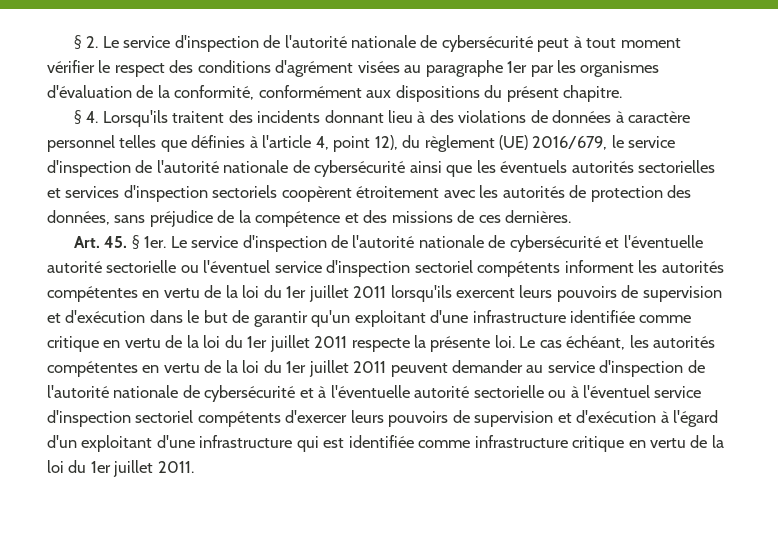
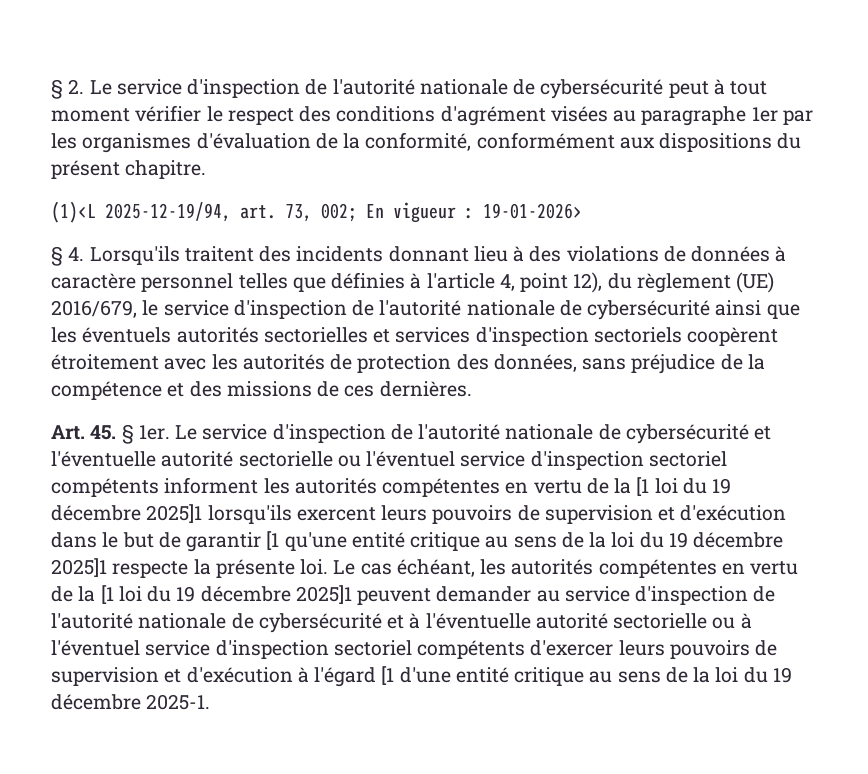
(623, 93) none -> [51,201,582,223] // (1)<L 2025-12-19/94, art. 73, 002; En vigueur : 19-01-2026>
[242,285,387,302] loi du 1er juillet 2011 -> [636,477,732,496] [51,504,203,523] [1 loi du 19 décembre 2025]1
[311,310,692,327] [47,335,348,352] qu'un exploitant d'une infrastructure identifiée comme critique en vertu de la loi du 1er juillet 2011 -> [266,531,784,551] [51,558,107,577] [1 qu'une entité critique au sens de la loi du 19 décembre 2025]1
[242,360,387,377] loi du 1er juillet 2011 -> [100,585,352,604] [1 loi du 19 décembre 2025]1
[47,435,724,452] [47,460,194,477] d'un exploitant d'une infrastructure qui est identifiée comme infrastructure critique en vertu de la loi du 1er juillet 2011. -> [381,666,792,686] [51,694,211,710] [1 d'une entité critique au sens de la loi du 19 décembre 2025-1.

